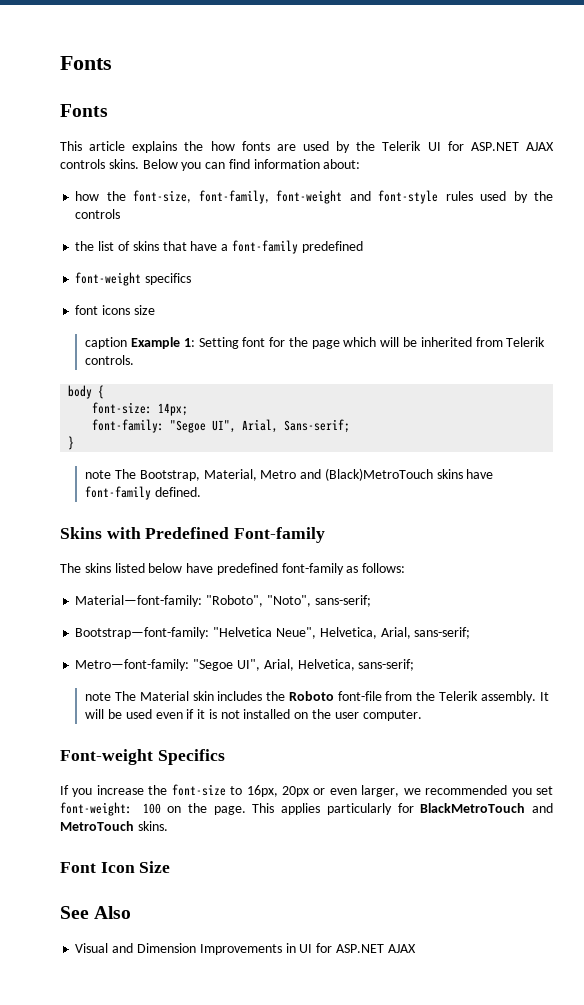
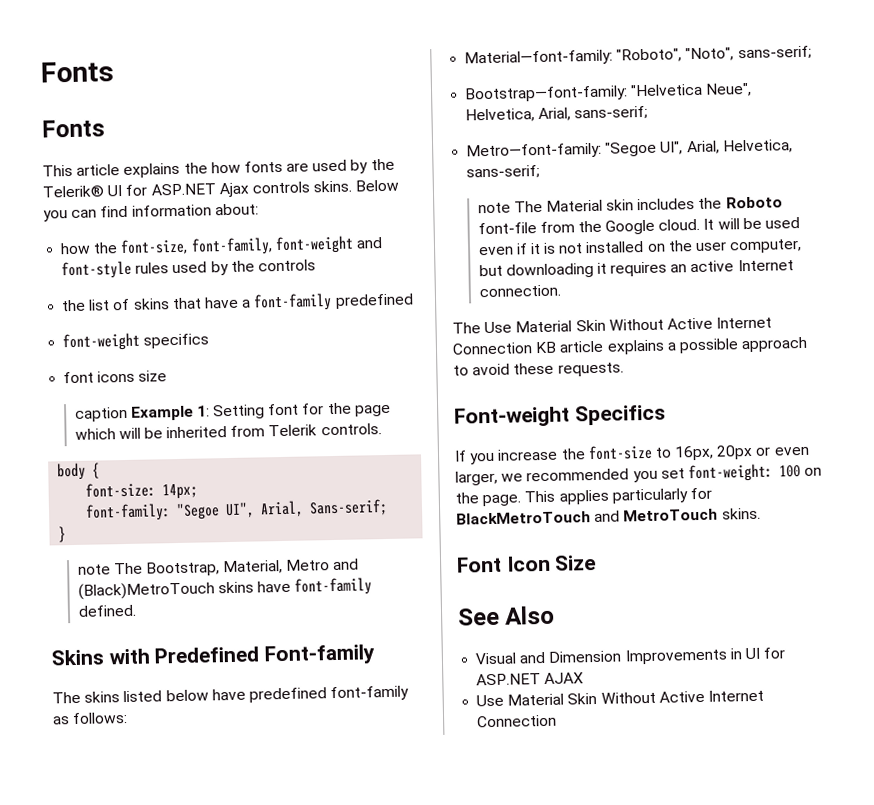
[382,141,555,151] Telerik UI for ASP.NET AJAX -> [42,182,250,199] Telerik® UI for ASP.NET Ajax
[438,691,536,703] Telerik assembly. -> [605,218,701,235] Google cloud.
[362,710,422,721] computer. -> [729,238,803,254] [478,259,794,279] [478,284,561,298] [452,316,773,334] [452,336,809,355] [453,362,624,377] computer, but downloading it requires an active Internet connection. // The Use Material Skin Without Active Internet Connection KB article explains a possible approach to avoid these requests.
(416, 948) none -> [476,689,764,707] [477,714,558,728] // Use Material Skin Without Active Internet Connection

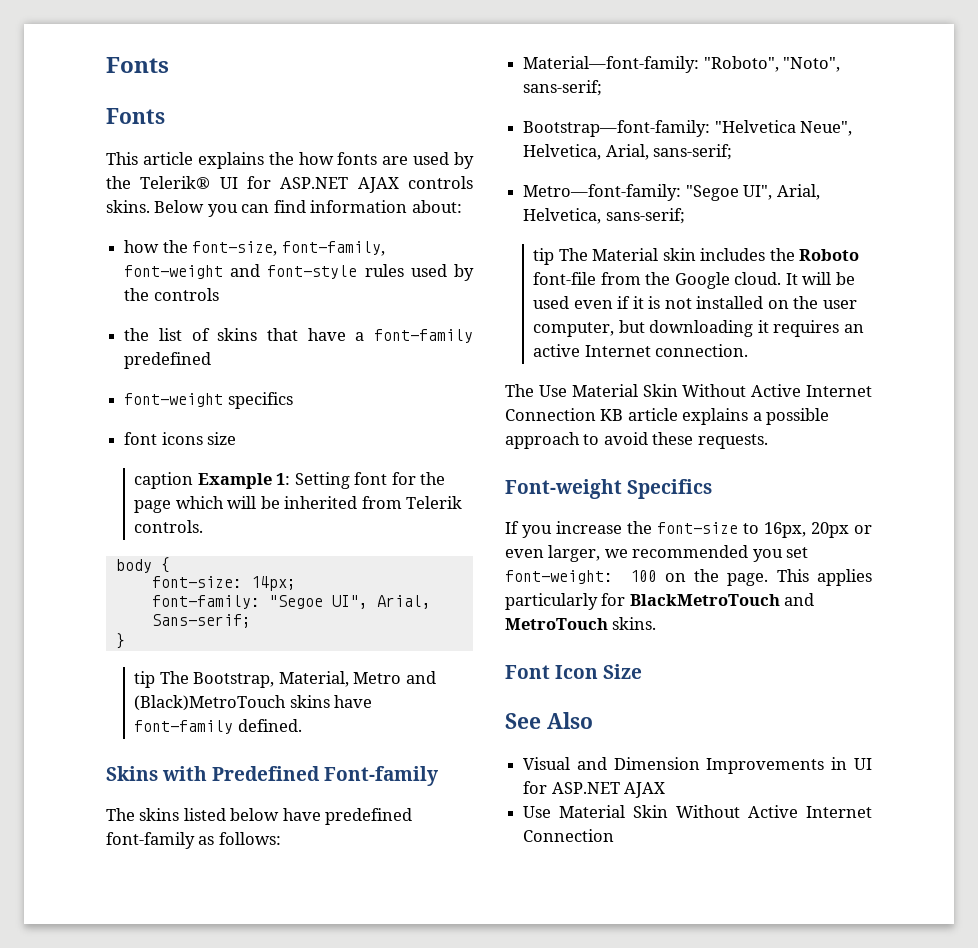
[218,182,250,198] Ajax -> [357,177,399,193] AJAX
[77,564,111,575] note -> [134,671,156,688] tip
[477,202,511,214] note -> [533,248,555,265] tip

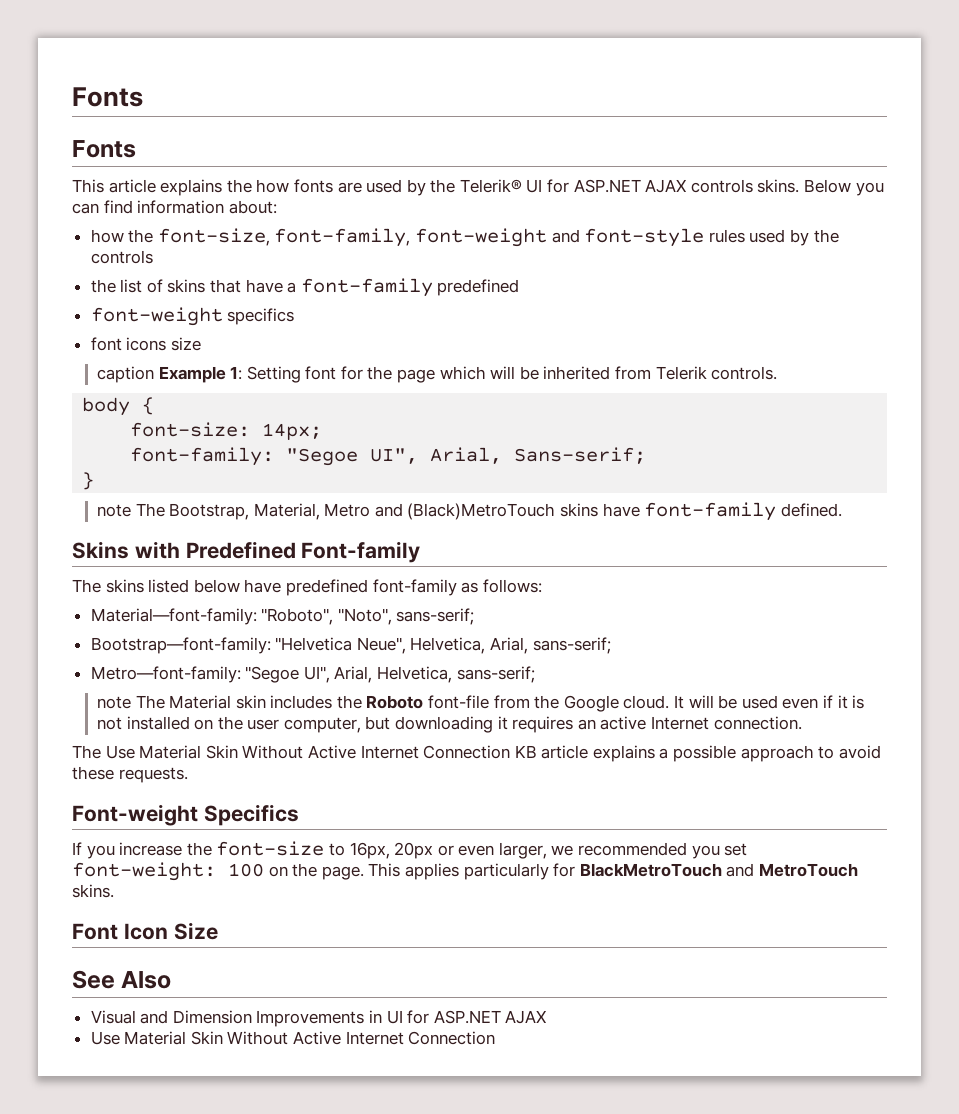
[134,671,156,688] tip -> [96,504,131,517] note
[533,248,555,265] tip -> [96,696,131,709] note

